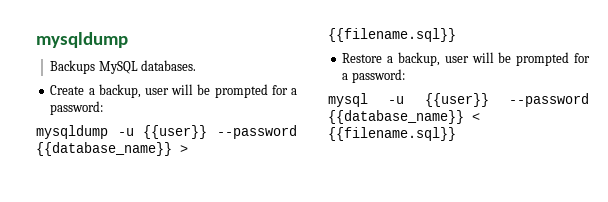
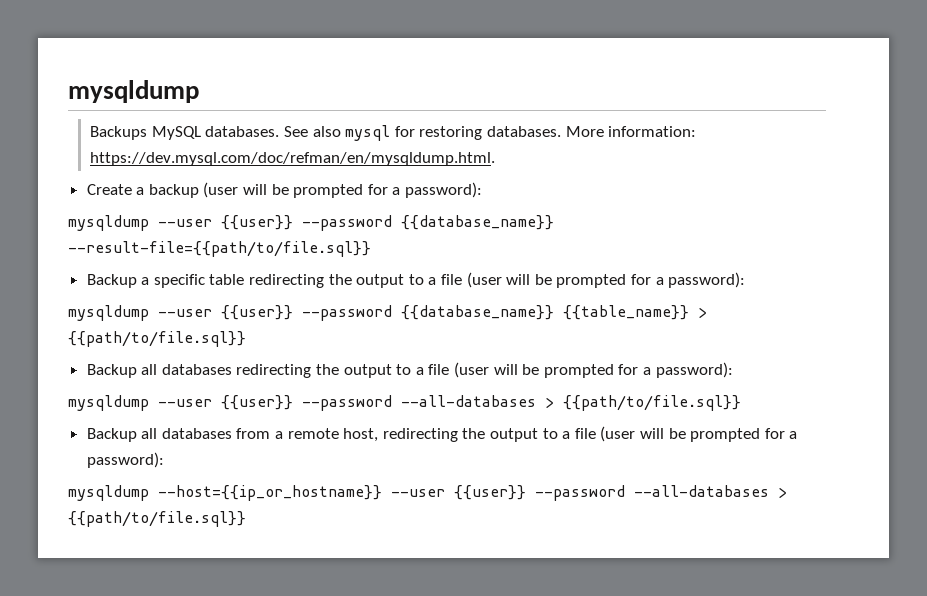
(197, 65) none -> [284,125,697,141] [90,152,496,166] See also mysql for restoring databases. More information: https://dev.mysql.com/doc/refman/en/mysqldump.html.
[98,84,297,98] [50,101,104,115] [36,125,297,139] [36,142,188,156] [328,28,456,42] [342,52,590,66] [342,69,405,83] [328,93,589,107] [328,110,480,124] [328,127,456,141] backup, user will be prompted for a password: // mysqldump -u {{user}} --password {{database_name}} > {{filename.sql}} // Restore a backup, user will be prompted for a password: // mysql -u {{user}} --password {{database_name}} < {{filename.sql}} -> [148,182,483,198] [68,215,554,231] [68,241,371,257] [86,272,746,288] [68,305,707,321] [68,331,246,347] [86,362,733,378] [68,395,741,411] [86,426,798,442] [86,452,164,468] [68,485,787,501] [68,511,246,527] backup (user will be prompted for a password): // mysqldump --user {{user}} --password {{database_name}} --result-file={{path/to/file.sql}} // Backup a specific table redirecting the output to a file (user will be prompted for a password): // mysqldump --user {{user}} --password {{database_name}} {{table_name}} > {{path/to/file.sql}} // Backup all databases redirecting the output to a file (user will be prompted for a password): // mysqldump --user {{user}} --password --all-databases > {{path/to/file.sql}} // Backup all databases from a remote host, redirecting the output to a file (user will be prompted for a password): // mysqldump --host={{ip_or_hostname}} --user {{user}} --password --all-databases > {{path/to/file.sql}}

